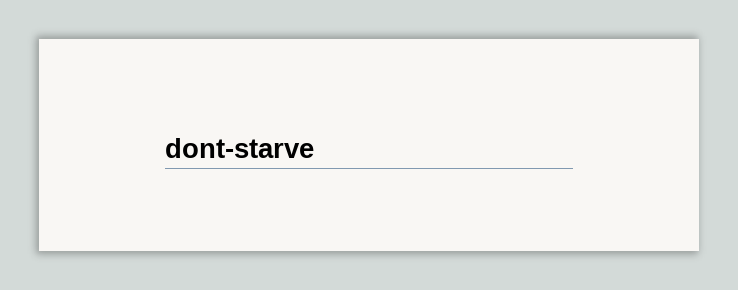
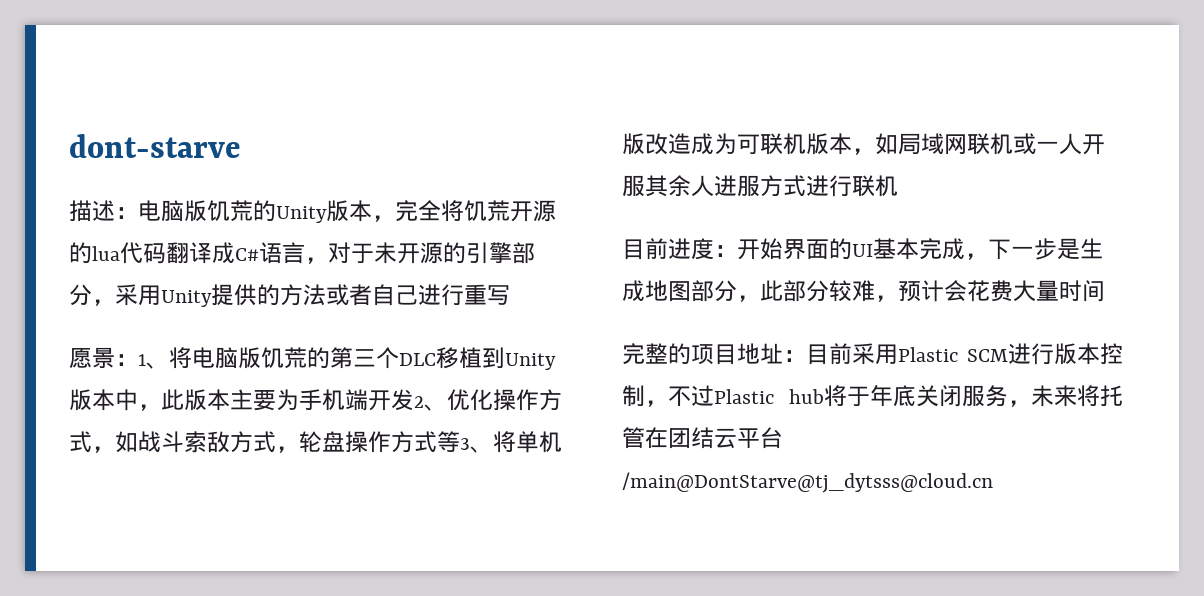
(314, 148) none -> [69,200,556,223] [69,242,535,264] [69,284,510,307] [69,347,556,370] [69,389,562,411] [69,431,562,453] [622,133,1105,155] [622,175,898,197] [622,238,1103,260] [622,280,1105,302] [622,343,1123,365] [622,385,1123,407] [622,427,783,449] [622,472,993,493] // 描述：电脑版饥荒的Unity版本，完全将饥荒开源的lua代码翻译成C#语言，对于未开源的引擎部分，采用Unity提供的方法或者自己进行重写 // 愿景：1、将电脑版饥荒的第三个DLC移植到Unity版本中，此版本主要为手机端开发2、优化操作方式，如战斗索敌方式，轮盘操作方式等3、将单机版改造成为可联机版本，如局域网联机或一人开服其余人进服方式进行联机 // 目前进度：开始界面的UI基本完成，下一步是生成地图部分，此部分较难，预计会花费大量时间 // 完整的项目地址：目前采用Plastic SCM进行版本控制，不过Plastic hub将于年底关闭服务，未来将托管在团结云平台/main@DontStarve@tj_dytsss@cloud.cn

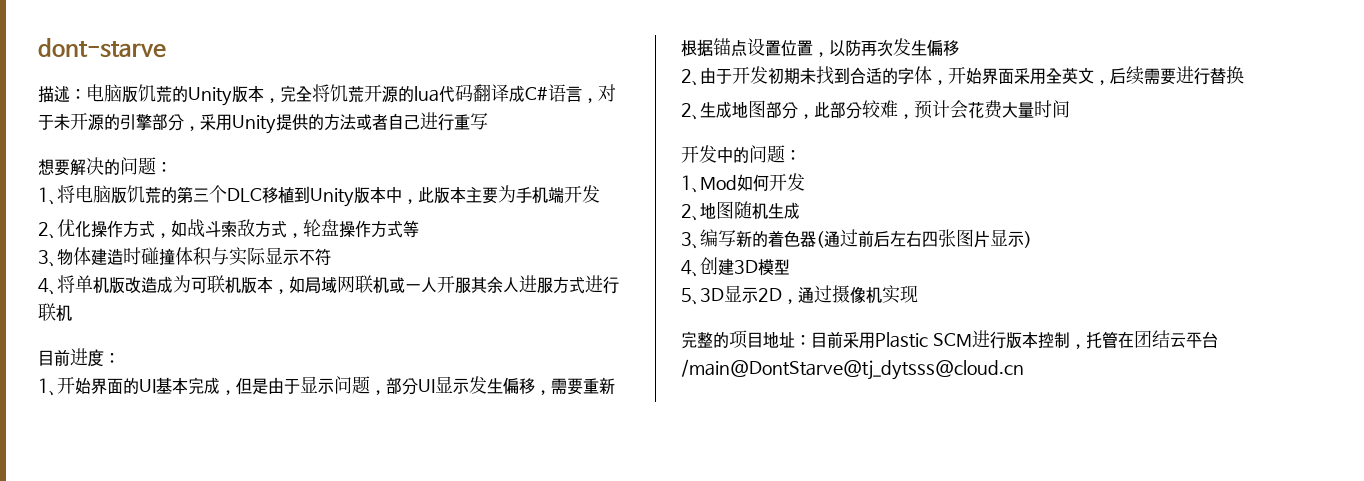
[69,347,138,369] 愿景： -> [38,157,172,176] 想要解决的问题： //
(414, 400) none -> (600, 194) //
[460,438,470,450] 3 -> [38,247,331,267] [38,278,49,293] // 3、物体建造时碰撞体积与实际显示不符 // 4
(737, 251) none -> [38,378,57,396] // 1、
[988,238,1080,260] 下一步是 -> [236,376,615,395] [681,38,959,57] [681,66,1244,86] [681,103,700,120] 但是由于显示问题，部分UI显示发生偏移，需要重新根据锚点设置位置，以防再次发生偏移 // 2、由于开发初期未找到合适的字体，开始界面采用全英文，后续需要进行替换 // 2、
(1105, 291) none -> [681,145,801,163] [681,173,805,193] [681,201,800,221] [681,229,1032,249] [681,257,790,277] [681,285,918,305] // 开发中的问题： // 1、Mod如何开发 // 2、地图随机生成 // 3、编写新的着色器(通过前后左右四张图片显示) // 4、创建3D模型 // 5、3D显示2D，通过摄像机实现
[668,385,1100,407] 不过Plastic hub将于年底关闭服务，未来将 -> (1086, 346) none

